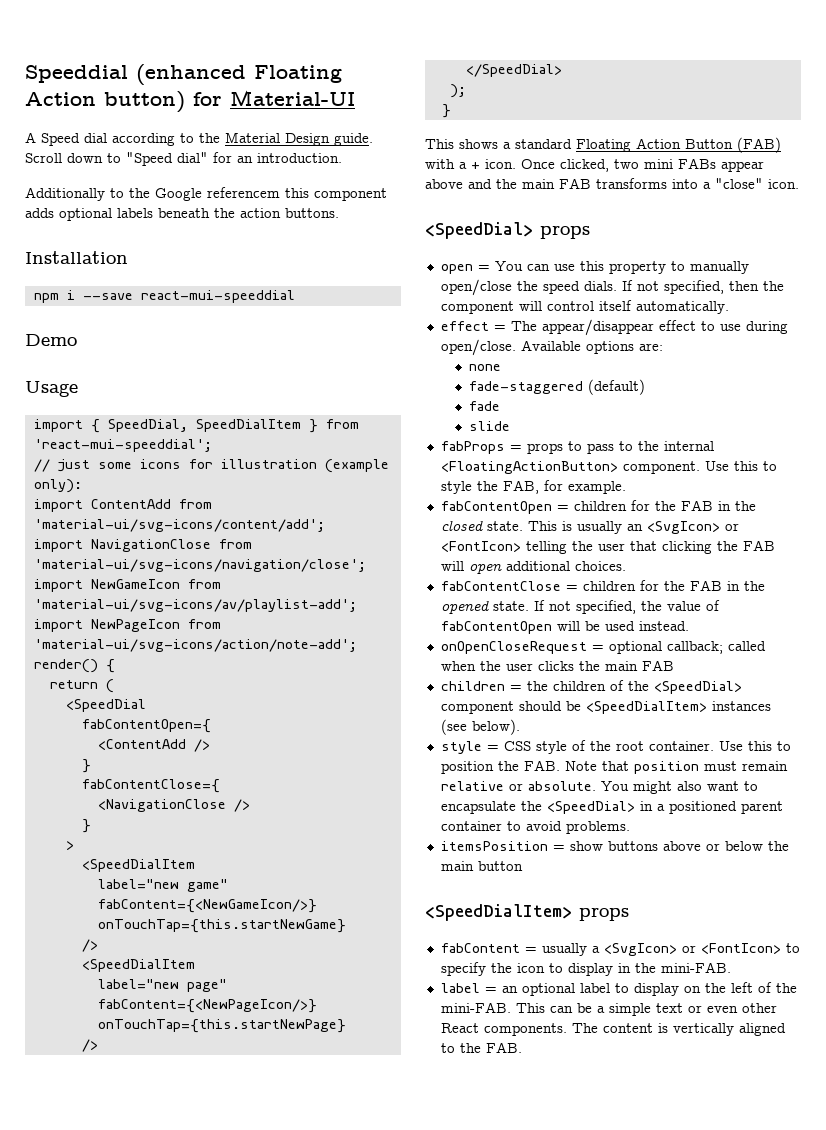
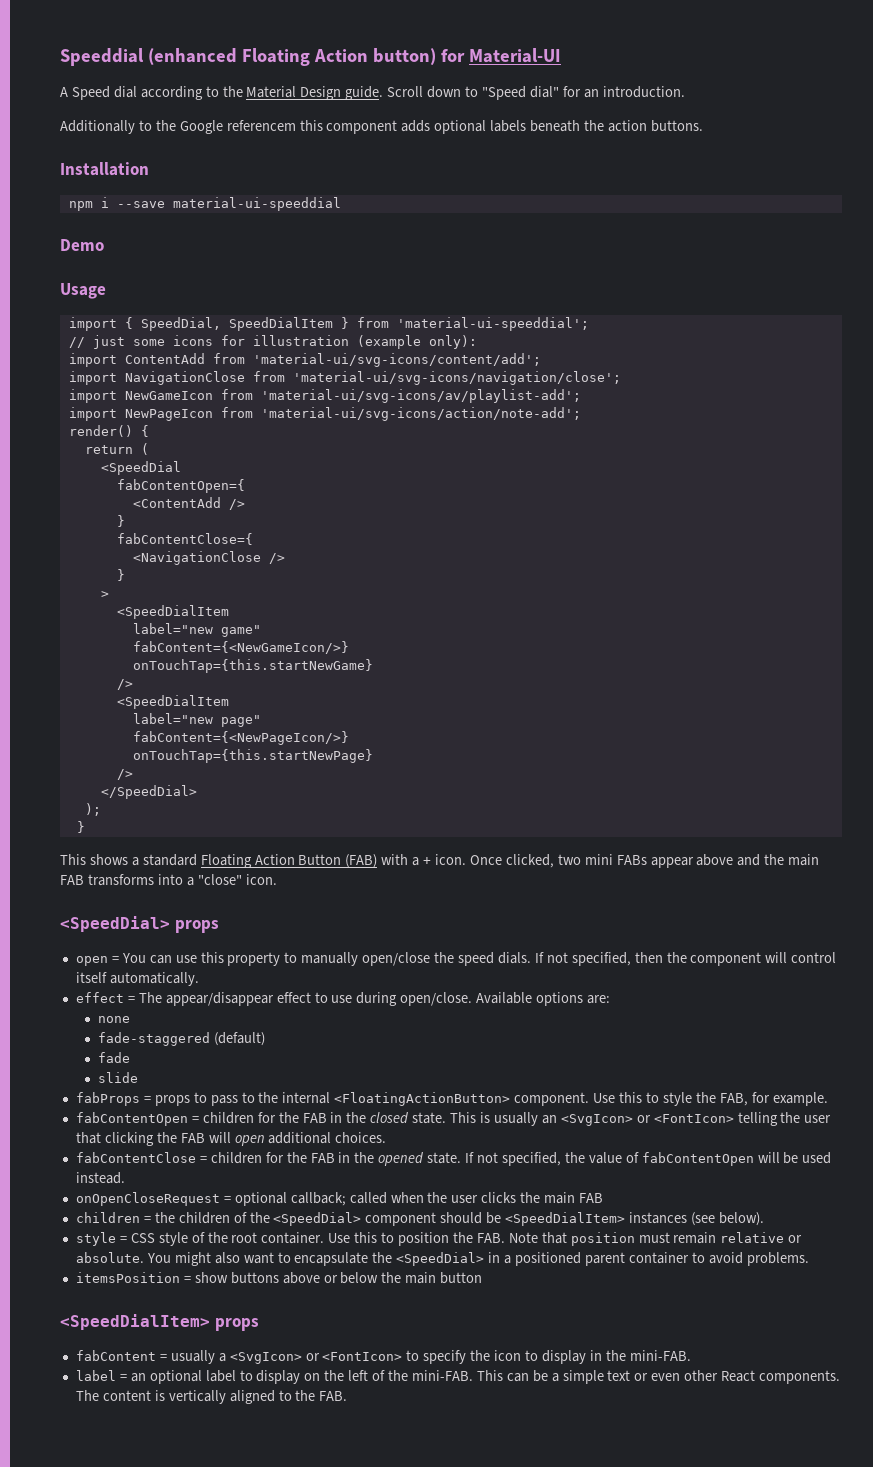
[140,290,295,303] react-mui-speeddial -> [172,197,341,211] material-ui-speeddial
[33,439,212,452] 'react-mui-speeddial'; -> [396,317,589,331] 'material-ui-speeddial';

